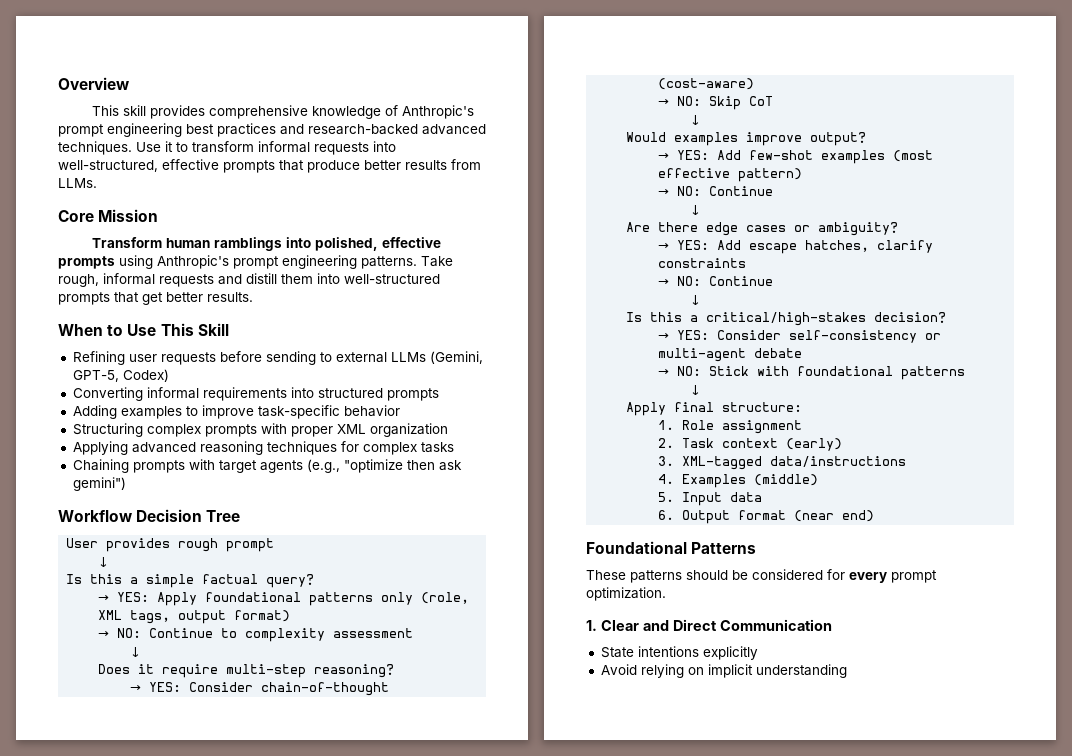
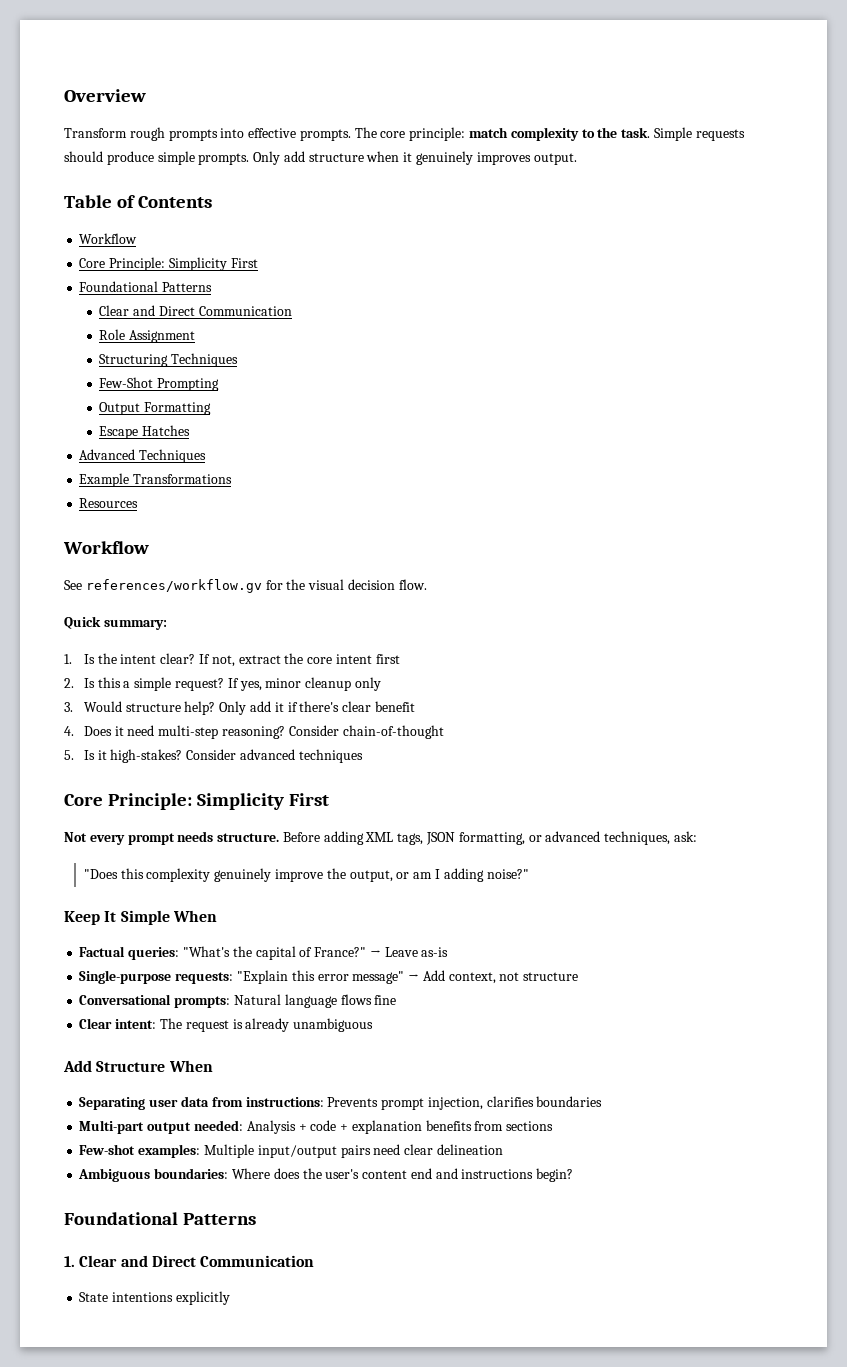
[92,105,475,119] [58,123,486,137] [58,141,396,155] [58,159,481,173] [58,178,97,188] [58,209,159,222] [92,237,442,251] [58,255,453,269] [58,273,440,287] [58,292,253,305] [58,323,229,336] [72,351,483,365] [72,369,169,382] [72,387,439,401] [72,405,400,419] [72,423,448,437] [72,441,454,455] [72,459,462,473] [72,477,126,491] [58,509,241,522] [66,538,275,552] [98,557,110,567] [66,574,315,588] [98,592,470,606] [98,610,291,624] [98,628,414,642] [130,647,142,657] [98,664,395,678] [130,682,390,696] [658,78,755,90] [658,96,774,110] [690,115,702,125] [626,132,867,146] [658,150,934,164] [658,168,803,182] [658,186,774,196] [690,205,702,215] [626,222,899,236] [658,240,934,254] [658,258,747,268] [658,276,774,286] [690,295,702,305] [626,312,947,326] [658,330,942,343] [658,348,803,362] [658,366,966,380] [690,385,702,395] [626,402,803,416] [658,420,803,434] [658,438,843,451] [658,456,907,470] [658,474,819,488] [658,492,763,506] [658,510,875,524] [586,541,757,554] [586,569,937,583] [586,587,666,601] This skill provides comprehensive knowledge of Anthropic's prompt engineering best practices and research-backed advanced techniques. Use it to transform informal requests into well-structured, effective prompts that produce better results from LLMs. // Core Mission // Transform human ramblings into polished, effective prompts using Anthropic's prompt engineering patterns. Take rough, informal requests and distill them into well-structured prompts that get better results. // When to Use This Skill // Refining user requests before sending to external LLMs (Gemini, GPT-5, Codex) // Converting informal requirements into structured prompts // Adding examples to improve task-specific behavior // Structuring complex prompts with proper XML organization // Applying advanced reasoning techniques for complex tasks // Chaining prompts with target agents (e.g., "optimize then ask gemini") // Workflow Decision Tree // User provides rough prompt // ↓ // Is this a simple factual query? // → YES: Apply foundational patterns only (role, XML tags, output format) // → NO: Continue to complexity assessment // ↓ // Does it require multi-step reasoning? // → YES: Consider chain-of-thought (cost-aware) // → NO: Skip CoT // ↓ // Would examples improve output? // → YES: Add few-shot examples (most effective pattern) // → NO: Continue // ↓ // Are there edge cases or ambiguity? // → YES: Add escape hatches, clarify constraints // → NO: Continue // ↓ // Is this a critical/high-stakes decision? // → YES: Consider self-consistency or multi-agent debate // → NO: Stick with foundational patterns // ↓ // Apply final structure: // 1. Role assignment // 2. Task context (early) // 3. XML-tagged data/instructions // 4. Examples (middle) // 5. Input data // 6. Output format (near end) // Foundational Patterns // These patterns should be considered for every prompt optimization. -> [64,127,745,141] [64,151,577,165] [64,195,213,208] [79,233,138,244] [79,257,258,271] [79,281,213,292] [99,305,292,316] [99,329,196,343] [99,353,239,367] [99,377,220,391] [99,402,212,415] [99,425,191,439] [79,449,207,463] [79,473,233,487] [79,498,139,508] [63,541,149,554] [64,579,427,593] [64,616,167,630] [64,653,400,667] [64,677,381,691] [64,701,415,715] [64,725,444,739] [64,749,363,763] [64,793,330,810] [64,831,697,845] [83,868,529,882] [64,910,217,925] [79,946,449,960] [79,970,579,984] [79,994,397,1008] [79,1018,374,1032] [63,1060,213,1072] [79,1096,603,1110] [79,1120,554,1134] [79,1144,503,1158] [78,1168,574,1182] [64,1212,257,1225] Transform rough prompts into effective prompts. The core principle: match complexity to the task. Simple requests should produce simple prompts. Only add structure when it genuinely improves output. // Table of Contents // Workflow // Core Principle: Simplicity First // Foundational Patterns // Clear and Direct Communication // Role Assignment // Structuring Techniques // Few-Shot Prompting // Output Formatting // Escape Hatches // Advanced Techniques // Example Transformations // Resources // Workflow // See references/workflow.gv for the visual decision flow. // Quick summary: // 1. Is the intent clear? If not, extract the core intent first // 2. Is this a simple request? If yes, minor cleanup only // 3. Would structure help? Only add it if there's clear benefit // 4. Does it need multi-step reasoning? Consider chain-of-thought // 5. Is it high-stakes? Consider advanced techniques // Core Principle: Simplicity First // Not every prompt needs structure. Before adding XML tags, JSON formatting, or advanced techniques, ask: // "Does this complexity genuinely improve the output, or am I adding noise?" // Keep It Simple When // Factual queries: "What's the capital of France?" → Leave as-is // Single-purpose requests: "Explain this error message" → Add context, not structure // Conversational prompts: Natural language flows fine // Clear intent: The request is already unambiguous // Add Structure When // Separating user data from instructions: Prevents prompt injection, clarifies boundaries // Multi-part output needed: Analysis + code + explanation benefits from sections // Few-shot examples: Multiple input/output pairs need clear delineation // Ambiguous boundaries: Where does the user's content end and instructions begin? // Foundational Patterns
[600,664,847,678] // Avoid relying on implicit understanding -> (230, 1298) none

